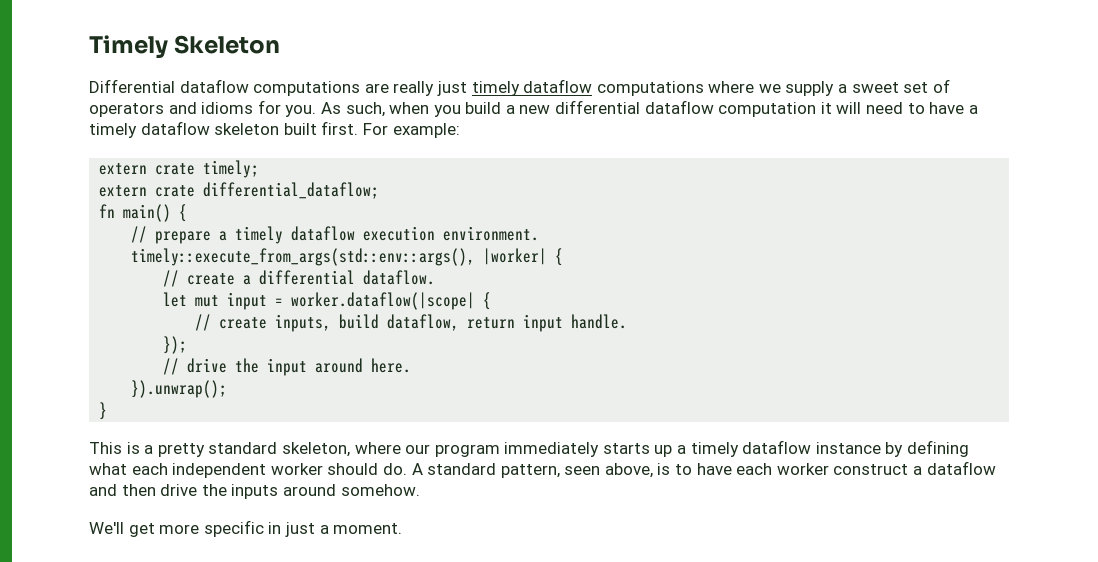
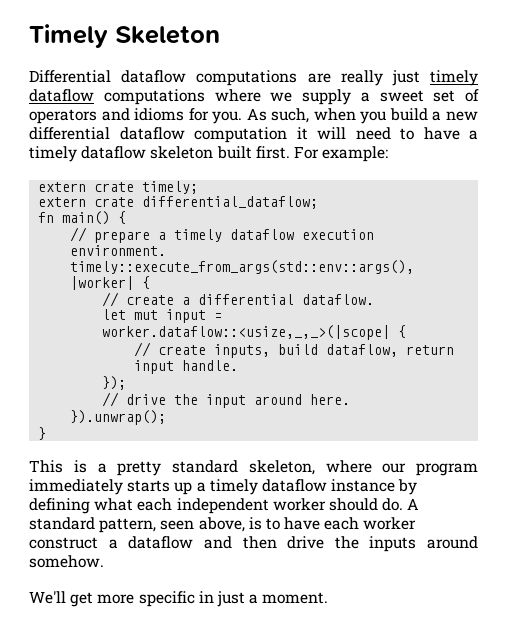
[291,292,476,310] worker.dataflow(|scope| -> [102,325,391,340] worker.dataflow::<usize,_,_>(|scope|

